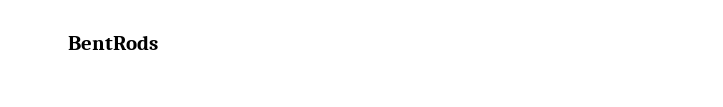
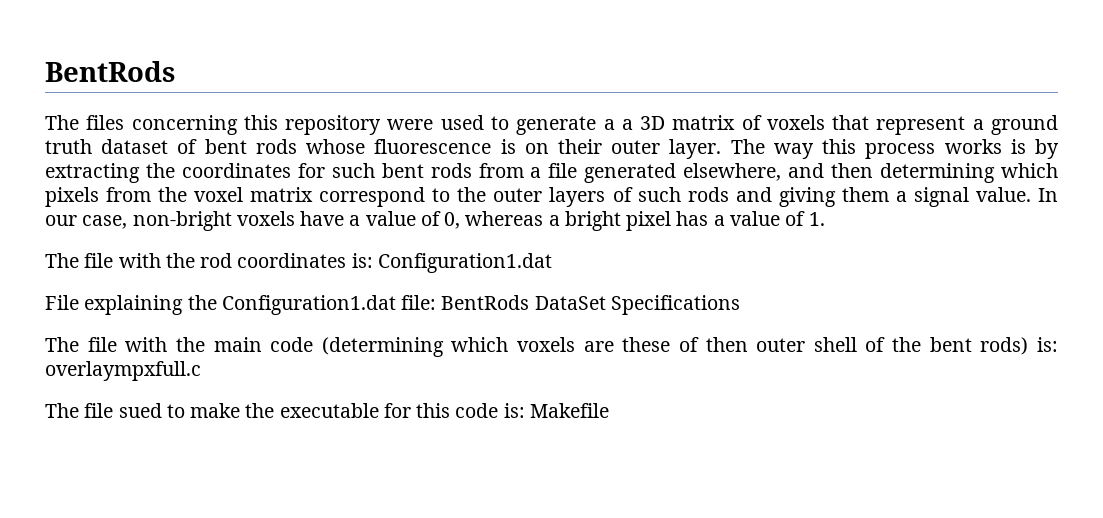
[68,35,158,50] BentRods -> [45,61,175,82] [45,115,1059,135] [45,139,1059,159] [45,163,1058,183] [45,187,1059,207] [45,211,825,231] [45,253,552,273] [45,295,740,315] [45,337,1059,357] [45,361,201,381] [45,403,609,418] BentRods // The files concerning this repository were used to generate a a 3D matrix of voxels that represent a ground truth dataset of bent rods whose fluorescence is on their outer layer. The way this process works is by extracting the coordinates for such bent rods from a file generated elsewhere, and then determining which pixels from the voxel matrix correspond to the outer layers of such rods and giving them a signal value. In our case, non-bright voxels have a value of 0, whereas a bright pixel has a value of 1. // The file with the rod coordinates is: Configuration1.dat // File explaining the Configuration1.dat file: BentRods DataSet Specifications // The file with the main code (determining which voxels are these of then outer shell of the bent rods) is: overlaympxfull.c // The file sued to make the executable for this code is: Makefile

